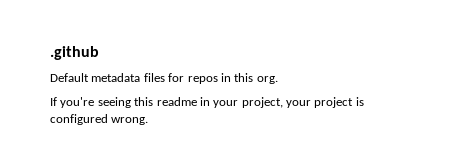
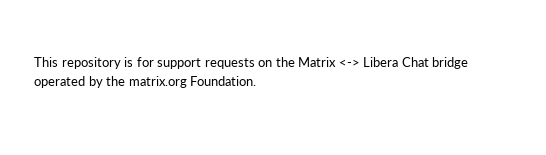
[50,46,99,60] [50,73,278,84] [50,97,364,108] [50,114,149,125] .github // Default metadata files for repos in this org. // If you're seeing this readme in your project, your project is configured wrong. -> [34,57,469,69] [34,76,257,88] This repository is for support requests on the Matrix <-> Libera Chat bridge operated by the matrix.org Foundation.

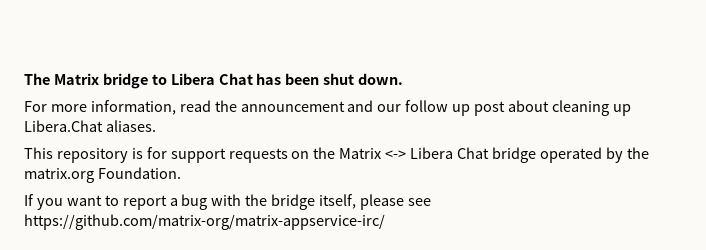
(34, 62) none -> [24,73,404,89] [24,100,631,116] [24,120,156,132] The Matrix bridge to Libera Chat has been shut down. // For more information, read the announcement and our follow up post about cleaning up Libera.Chat aliases. //
(257, 81) none -> [24,194,431,210] [24,214,385,230] // If you want to report a bug with the bridge itself, please see https://github.com/matrix-org/matrix-appservice-irc/

